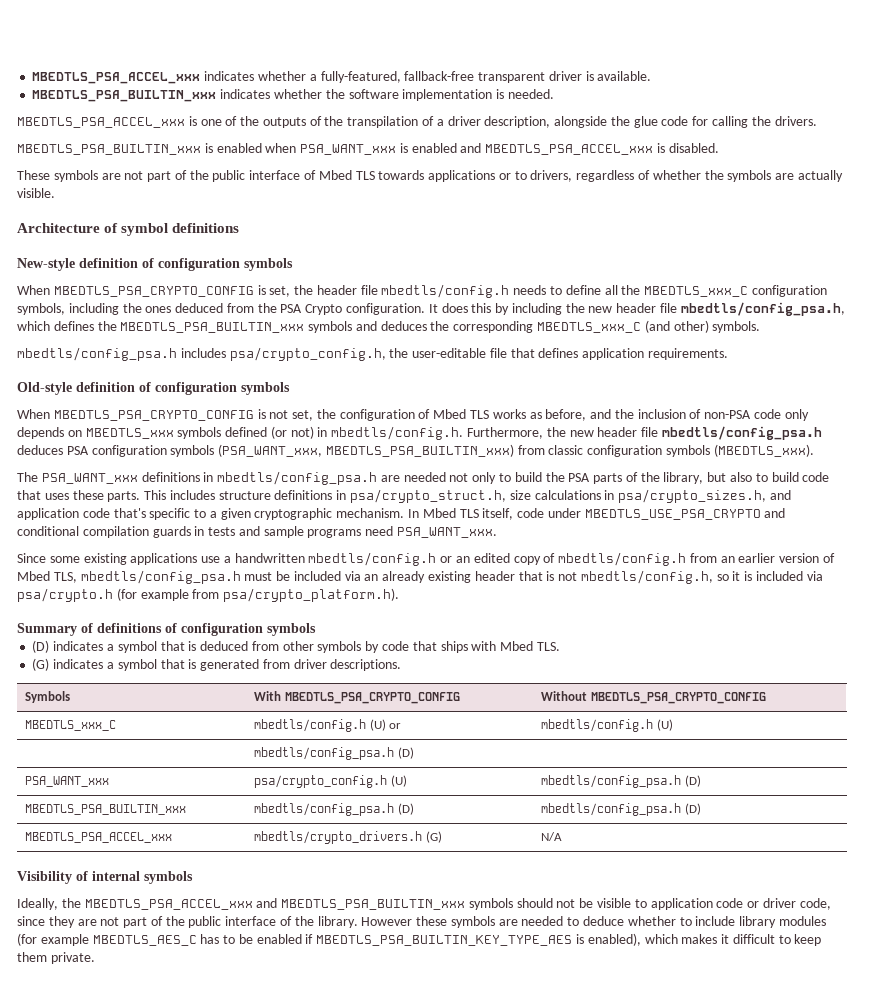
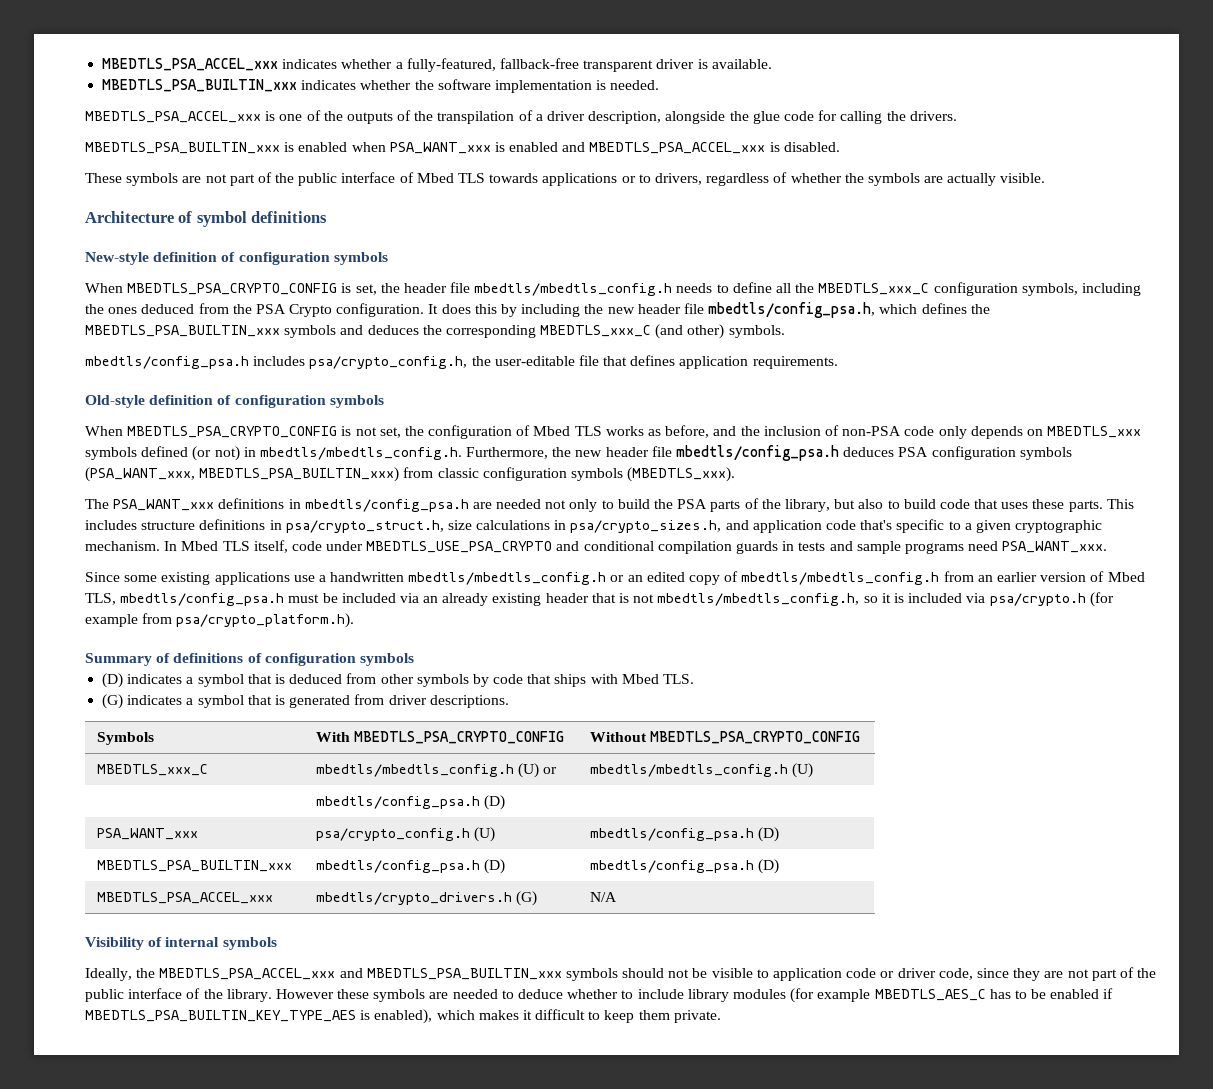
[381,284,510,298] mbedtls/config.h -> [474,283,673,296] mbedtls/mbedtls_config.h
[331,426,464,440] mbedtls/config.h. -> [259,447,462,460] mbedtls/mbedtls_config.h.
[308,552,437,566] mbedtls/config.h -> [408,572,607,585] mbedtls/mbedtls_config.h
[558,552,687,566] mbedtls/config.h -> [741,572,940,585] mbedtls/mbedtls_config.h
[580,570,713,584] mbedtls/config.h, -> [657,593,860,606] mbedtls/mbedtls_config.h,
[254,719,367,732] mbedtls/config.h -> [315,764,514,777] mbedtls/mbedtls_config.h
[541,719,654,732] mbedtls/config.h -> [589,764,788,777] mbedtls/mbedtls_config.h

